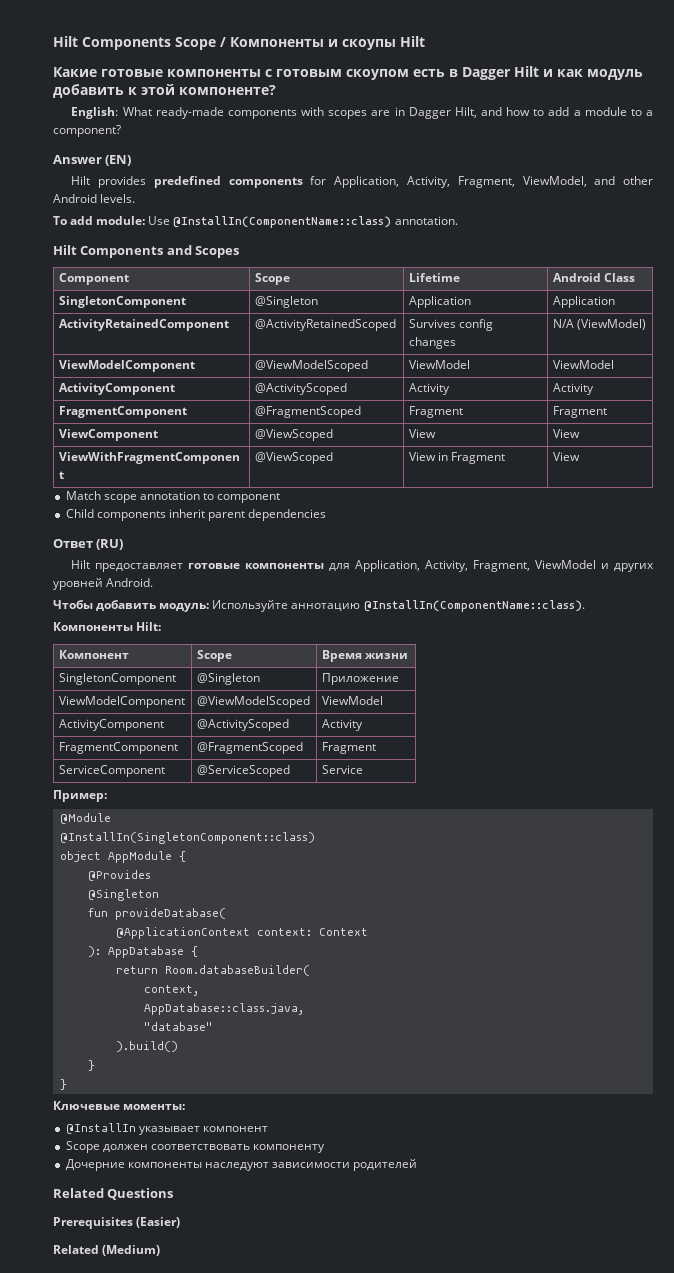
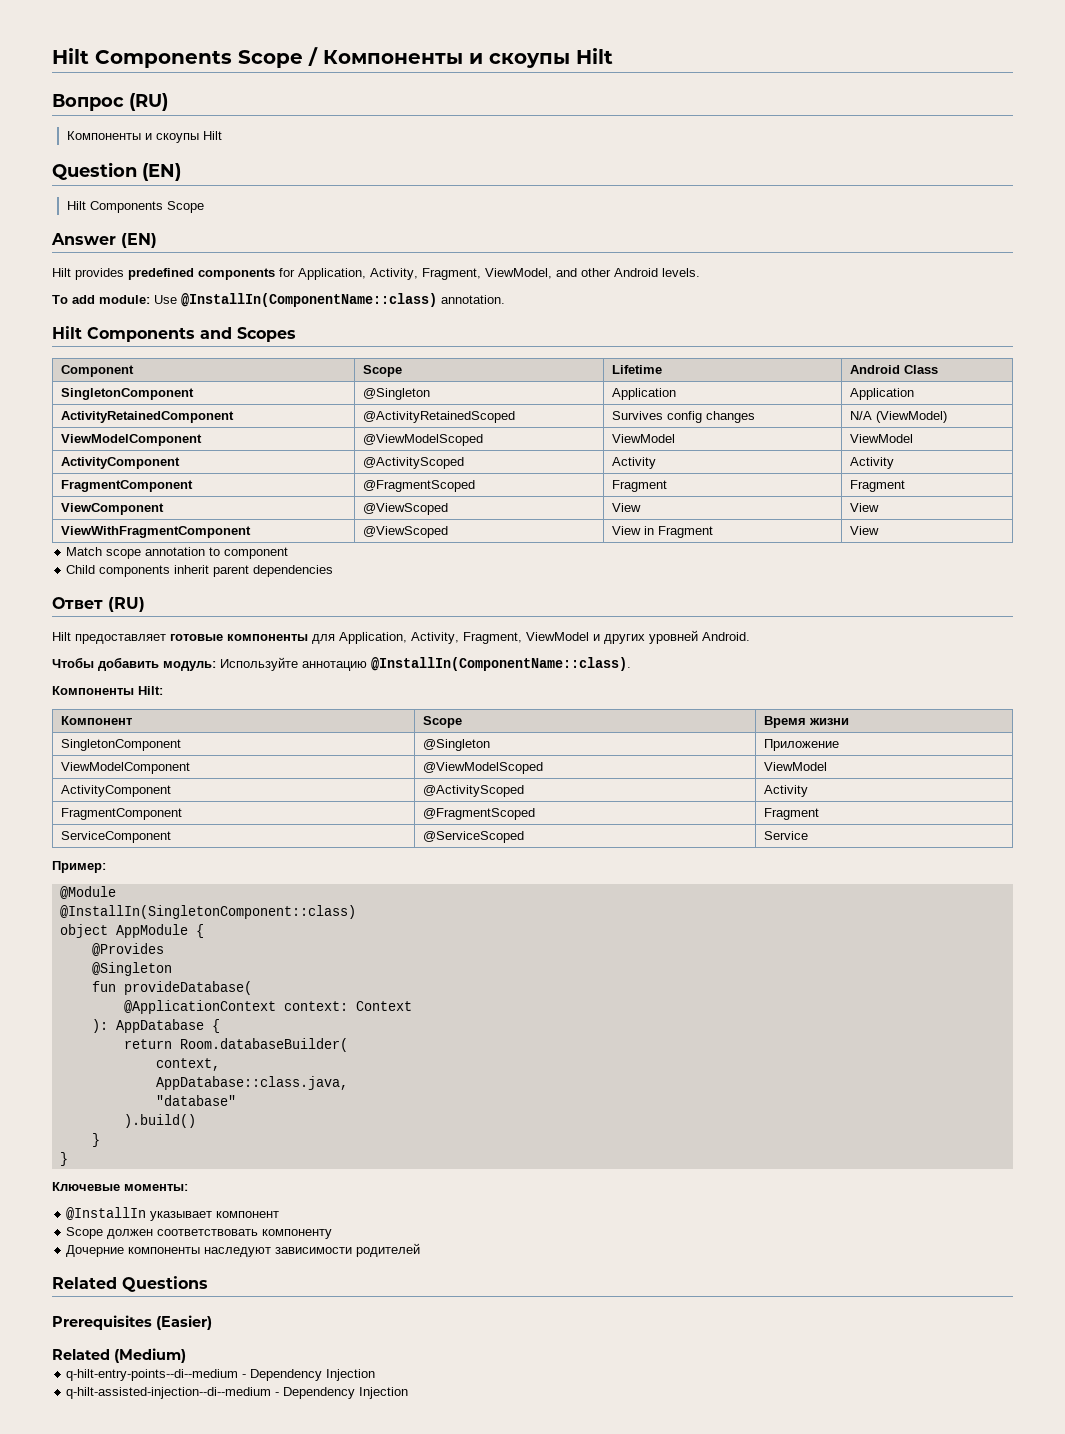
[53,66,643,80] [53,84,276,98] [71,107,653,119] [53,125,121,137] Какие готовые компоненты с готовым скоупом есть в Dagger Hilt и как модуль добавить к этой компоненте? // English: What ready-made components with scopes are in Dagger Hilt, and how to add a module to a component? -> [52,93,168,111] [66,131,222,143] [52,162,181,181] [66,201,204,213] Вопрос (RU) // Компоненты и скоупы Hilt // Question (EN) // Hilt Components Scope
(161, 1250) none -> [66,1369,376,1381] [66,1387,409,1399] // q-hilt-entry-points--di--medium - Dependency Injection // q-hilt-assisted-injection--di--medium - Dependency Injection

